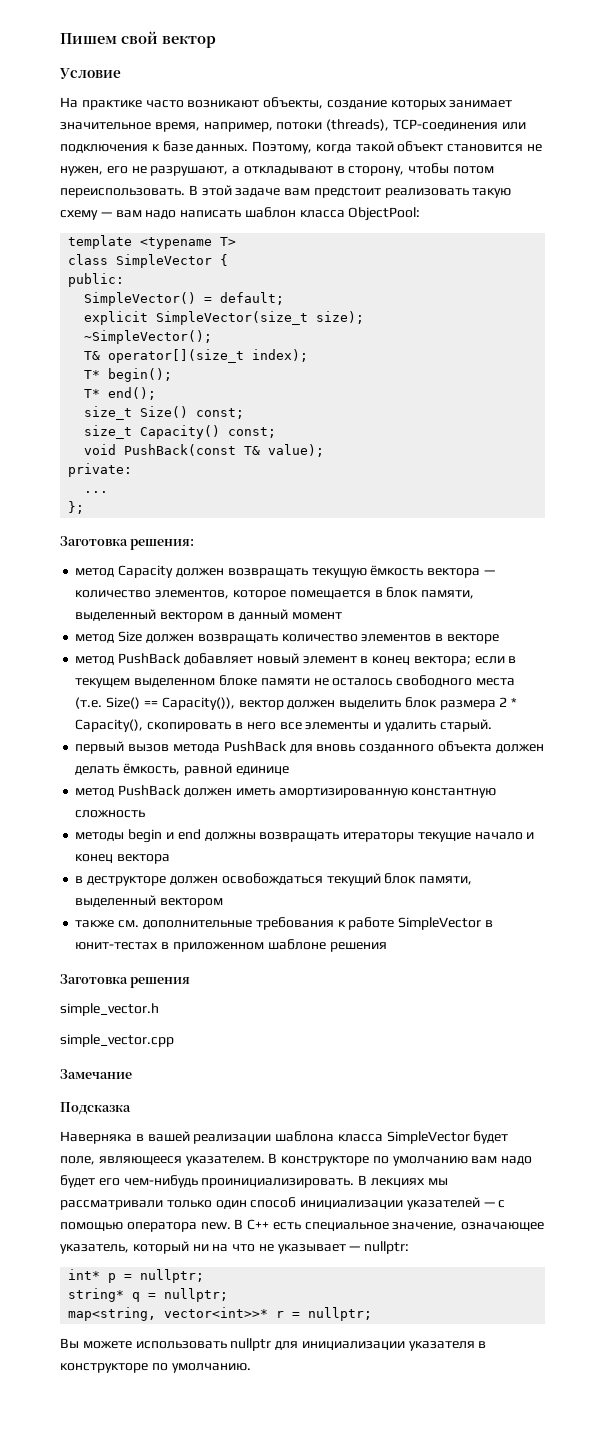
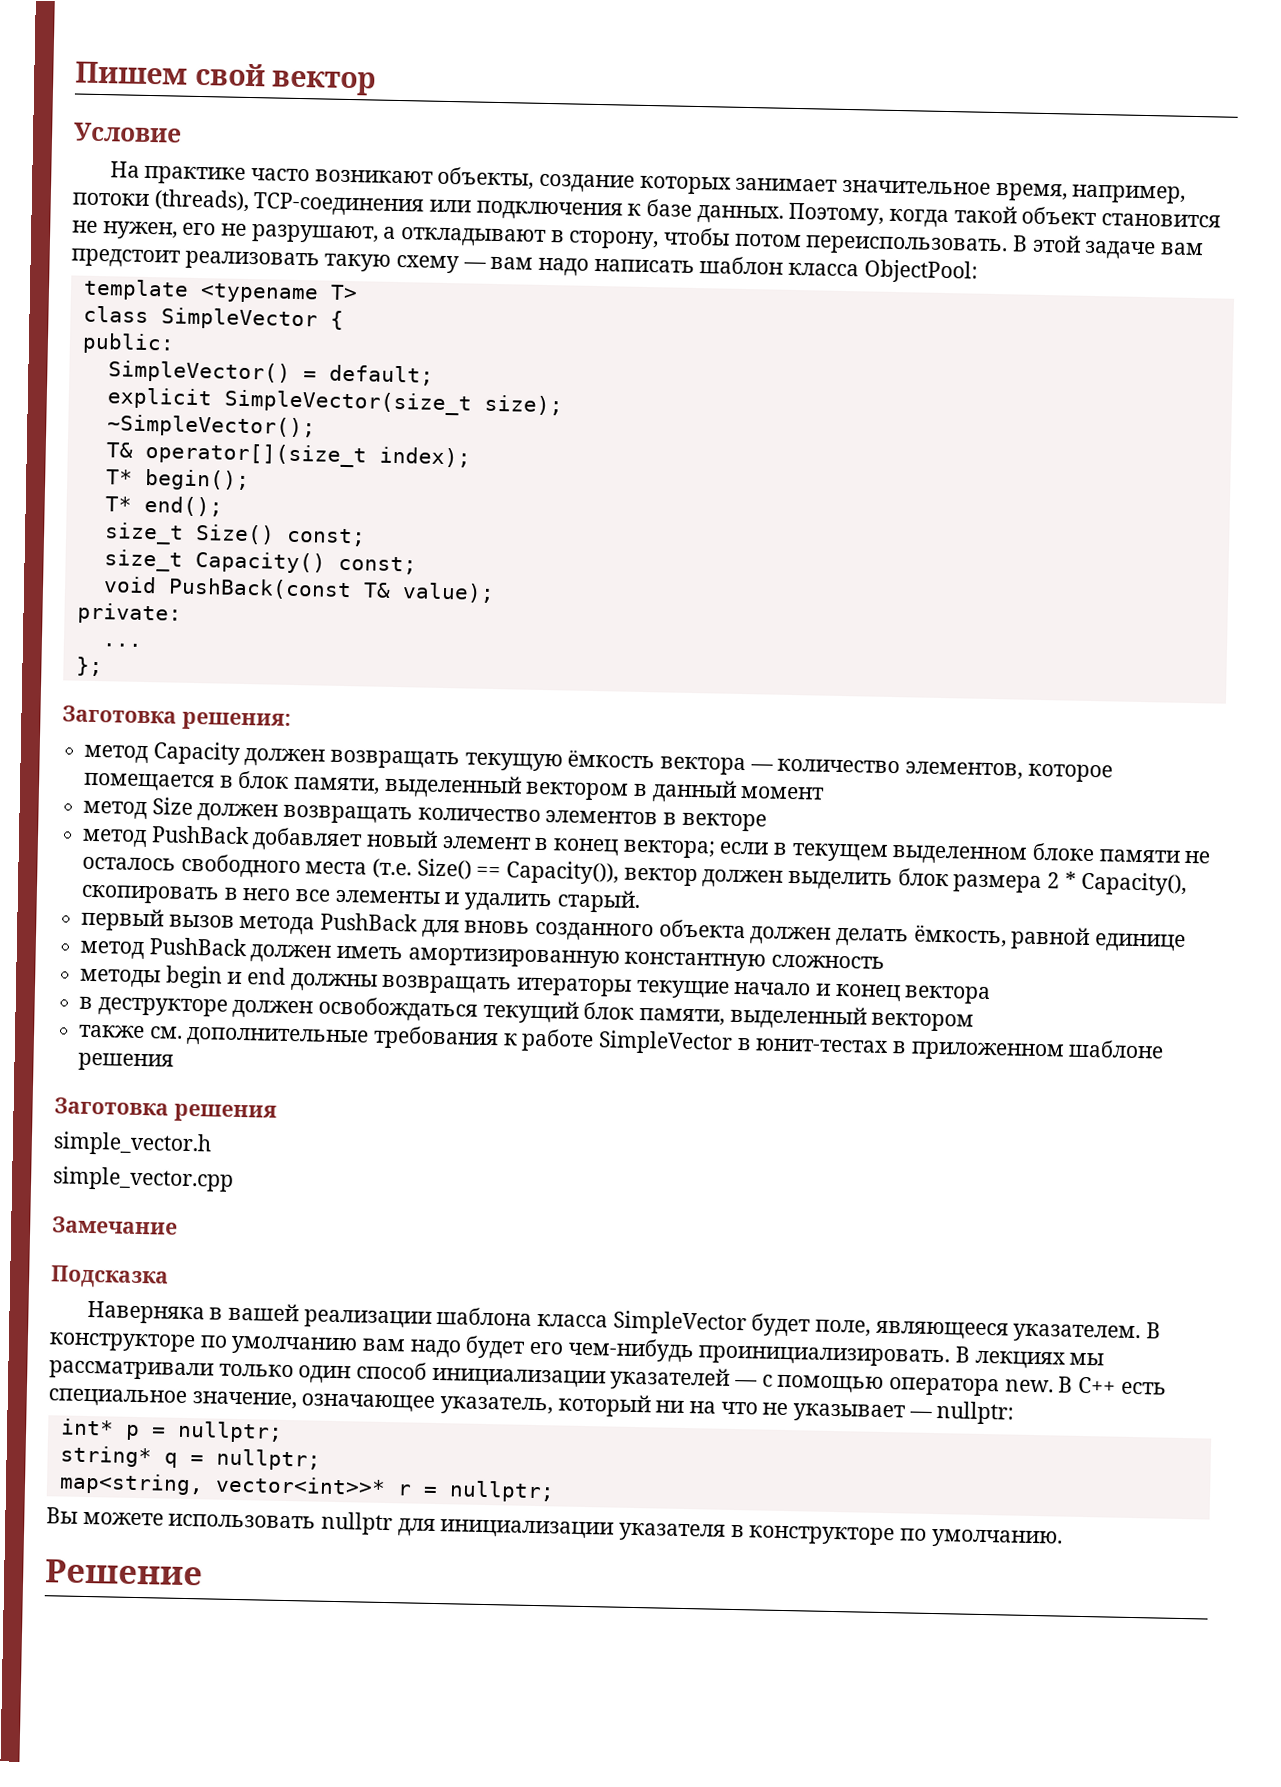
(251, 1368) none -> [45,1559,203,1586] // Решение

